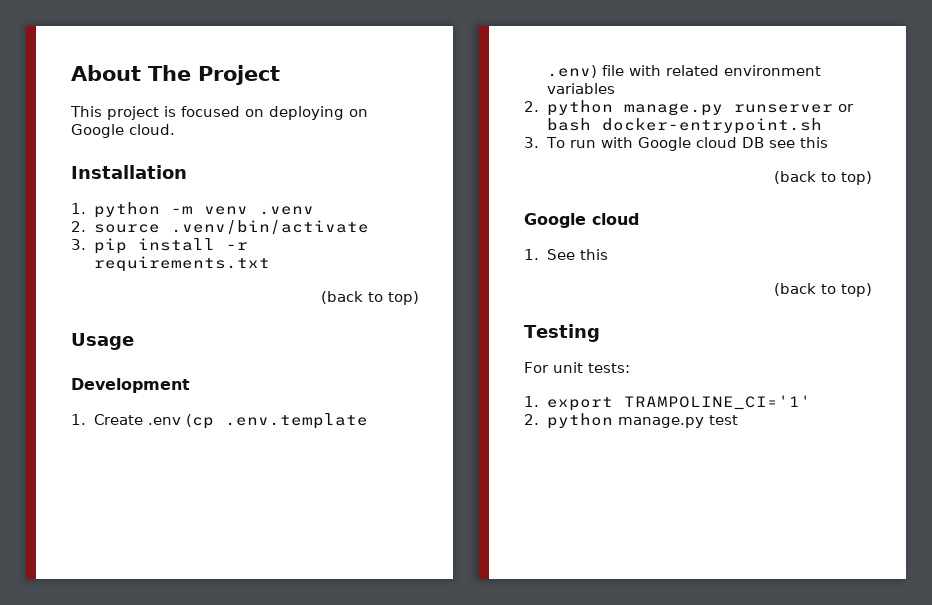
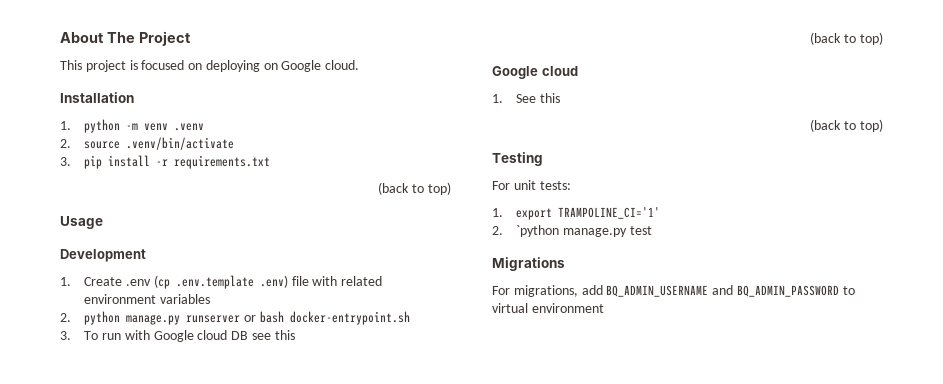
[546,413,613,429] python -> [516,225,560,237] `python
(738, 420) none -> [492,257,565,271] [492,285,855,297] [492,303,604,313] // Migrations // For migrations, add BQ_ADMIN_USERNAME and BQ_ADMIN_PASSWORD to virtual environment

